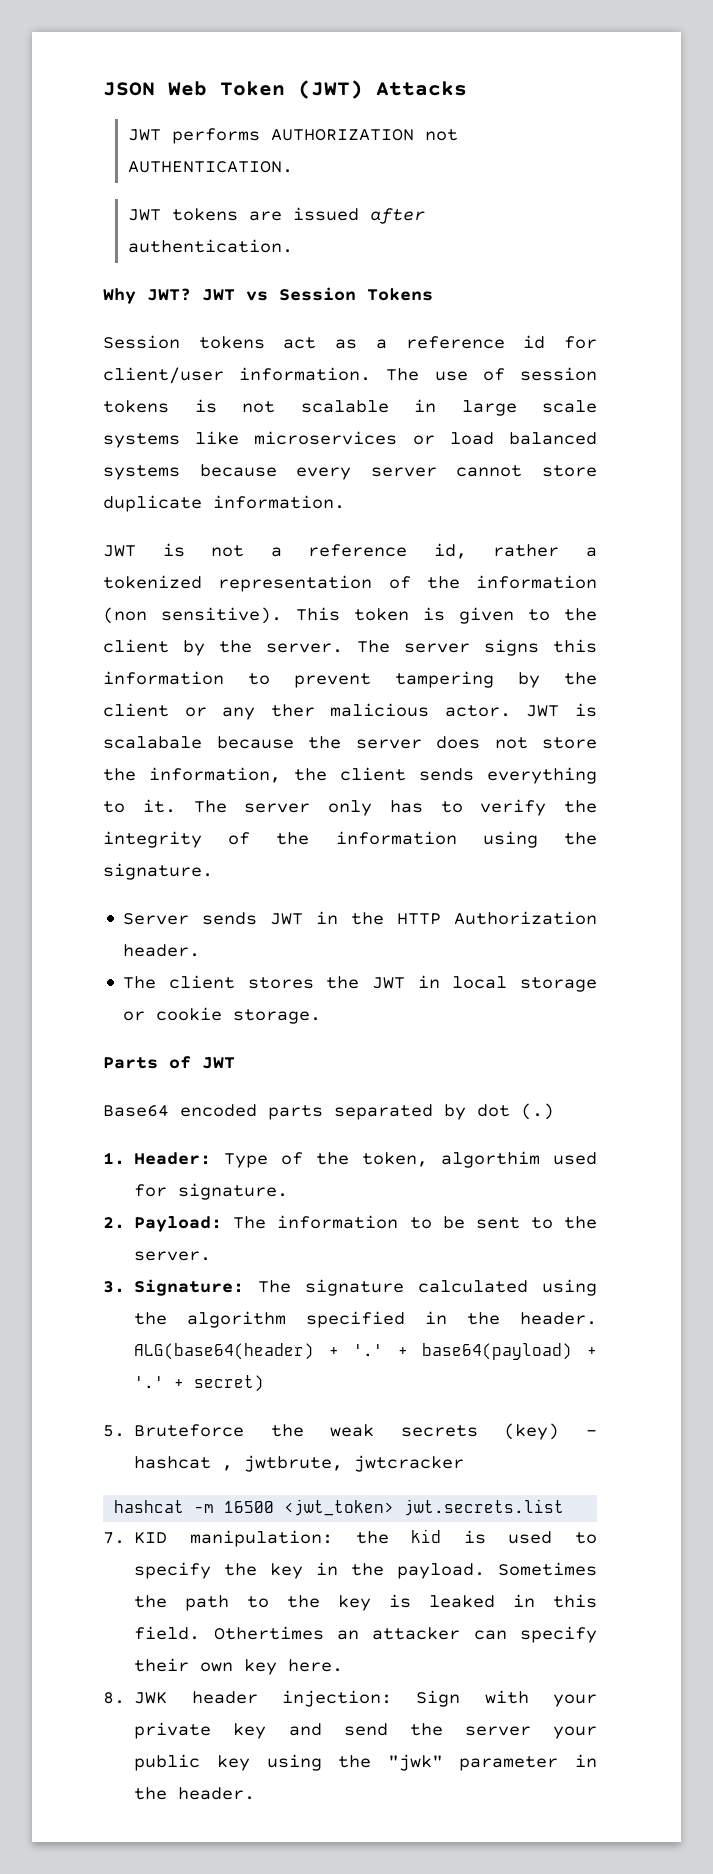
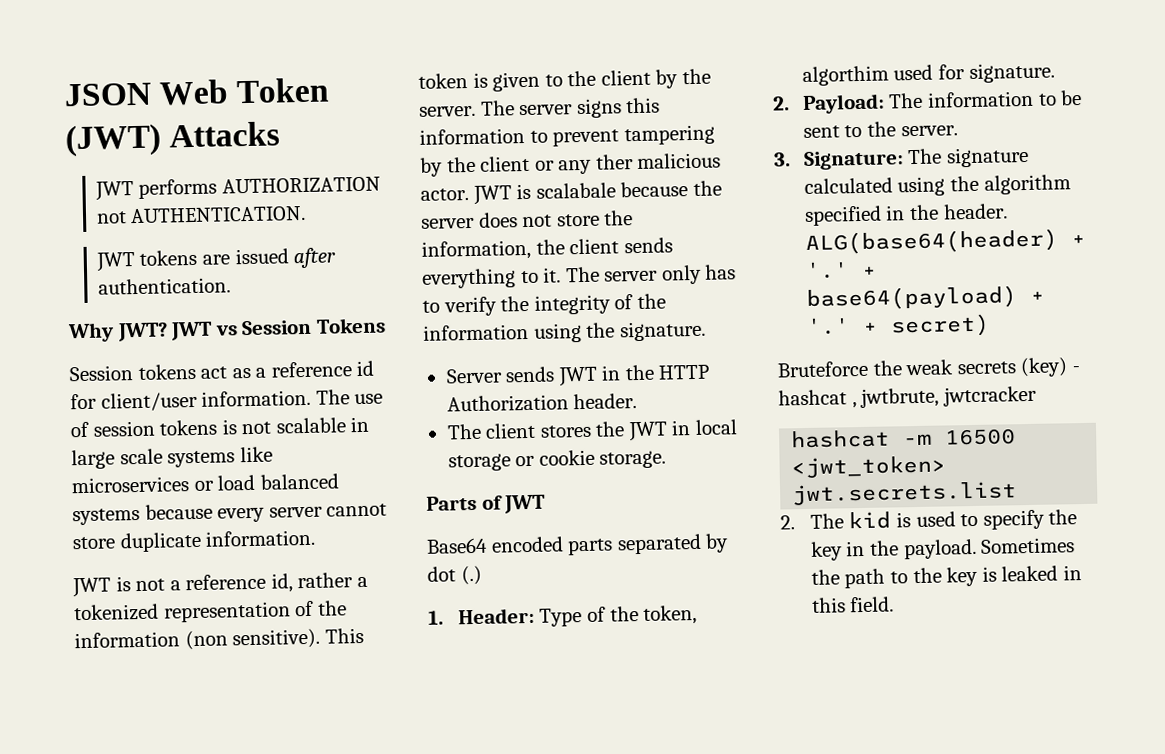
[103,1425,125,1437] 5. -> (990, 325) none
[103,1530,389,1547] 7. KID manipulation: the -> [780,513,844,530] 2. The
[213,1626,597,1643] [134,1658,344,1675] [103,1690,597,1707] [134,1722,597,1739] [134,1754,597,1771] [134,1787,256,1800] Othertimes an attacker can specify their own key here. // 8. JWK header injection: Sign with your private key and send the server your public key using the "jwk" parameter in the header. -> (895, 604) none

